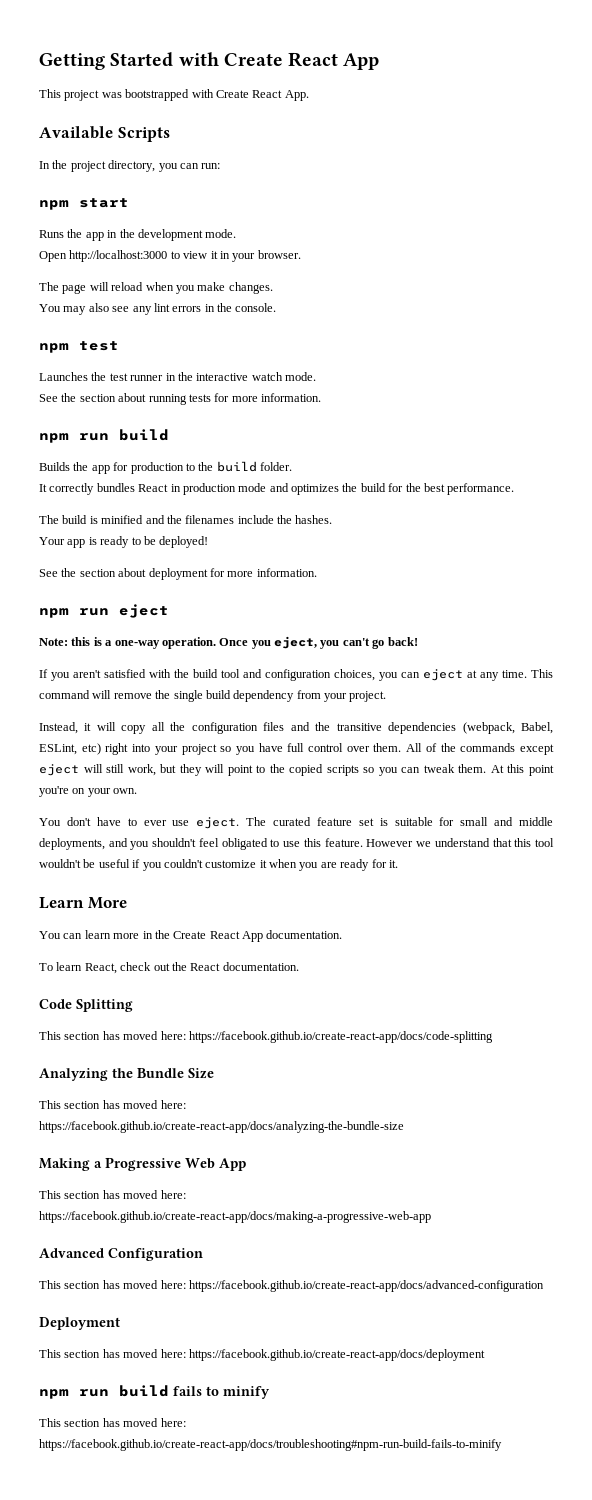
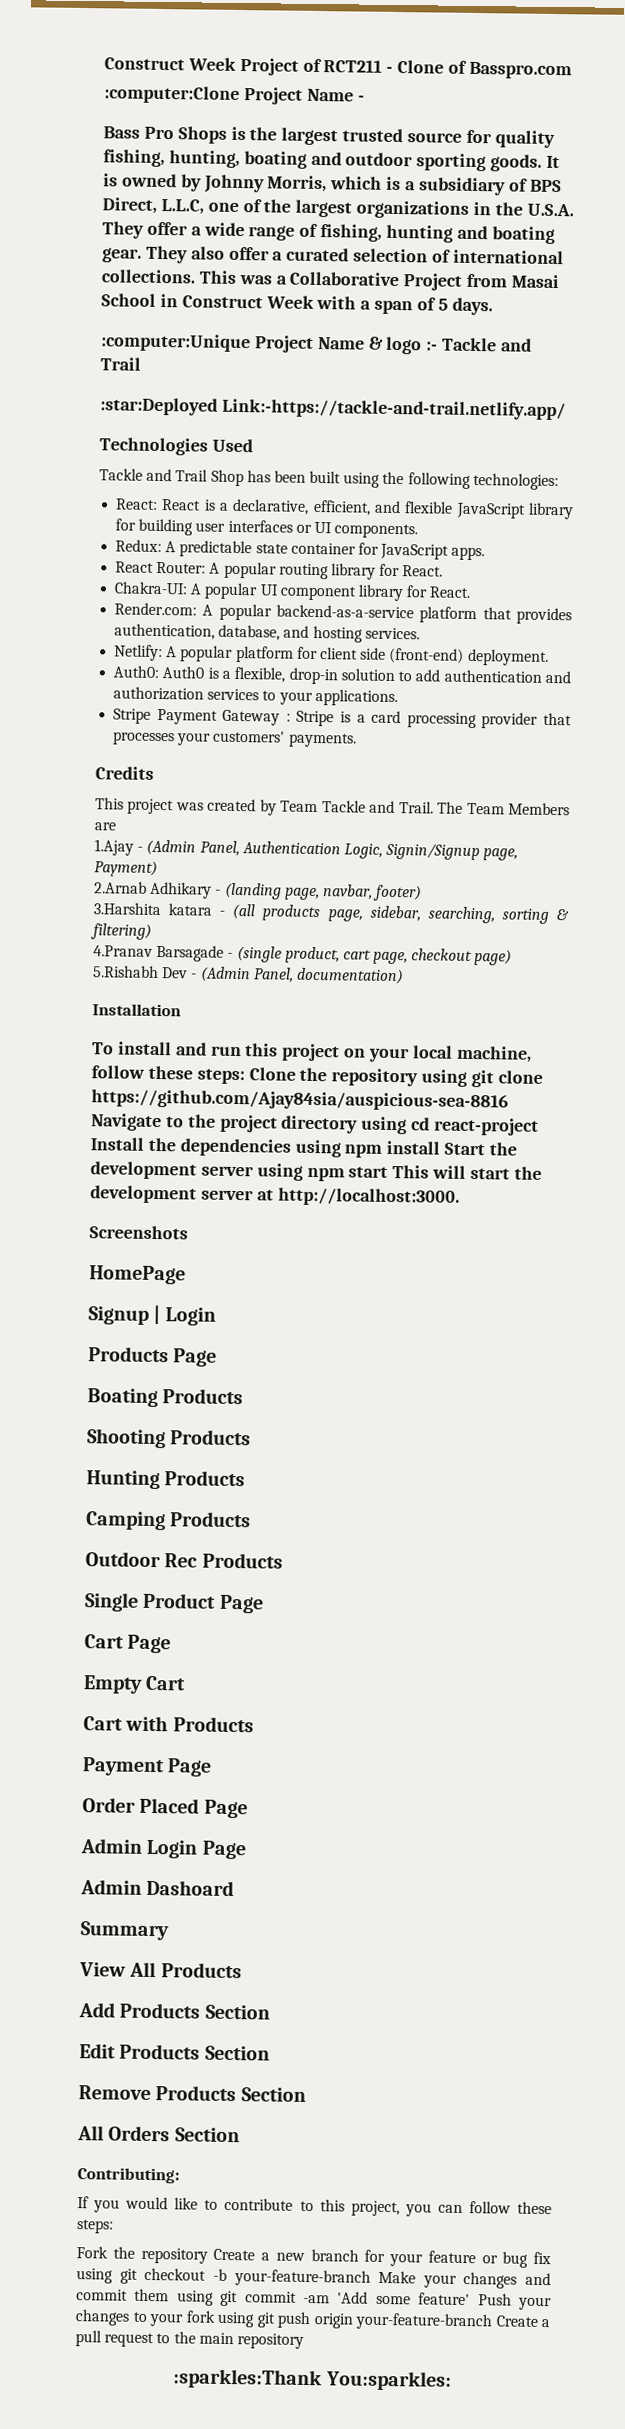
[39,52,380,70] [39,89,309,101] [39,126,170,142] [39,160,221,172] [39,198,129,210] [39,229,237,241] [39,250,301,262] [39,282,273,294] [39,303,277,315] [39,341,119,353] [39,372,316,381] [39,393,321,405] [39,429,169,443] [39,461,292,474] [39,483,515,495] [39,515,333,524] [39,536,209,548] [39,568,317,580] [39,604,169,618] [39,636,418,649] [39,669,553,681] [39,690,387,702] [39,722,553,734] [39,743,554,755] [39,764,554,776] [39,786,138,797] [39,817,553,829] [39,838,554,850] [39,859,398,871] [39,897,127,909] [39,930,343,942] [39,962,299,974] [39,999,133,1012] [39,1031,493,1043] [39,1068,214,1081] [39,1100,186,1109] [39,1121,404,1133] [39,1157,246,1171] [39,1190,186,1199] [39,1211,431,1223] [39,1248,203,1261] [39,1280,544,1292] [39,1317,120,1330] [39,1349,485,1361] [39,1385,270,1399] [39,1418,186,1427] [39,1439,502,1451] Getting Started with Create React App // This project was bootstrapped with Create React App. // Available Scripts // In the project directory, you can run: // npm start // Runs the app in the development mode. // Open http://localhost:3000 to view it in your browser. // The page will reload when you make changes. // You may also see any lint errors in the console. // npm test // Launches the test runner in the interactive watch mode. // See the section about running tests for more information. // npm run build // Builds the app for production to the build folder. // It correctly bundles React in production mode and optimizes the build for the best performance. // The build is minified and the filenames include the hashes. // Your app is ready to be deployed! // See the section about deployment for more information. // npm run eject // Note: this is a one-way operation. Once you eject, you can't go back! // If you aren't satisfied with the build tool and configuration choices, you can eject at any time. This command will remove the single build dependency from your project. // Instead, it will copy all the configuration files and the transitive dependencies (webpack, Babel, ESLint, etc) right into your project so you have full control over them. All of the commands except eject will still work, but they will point to the copied scripts so you can tweak them. At this point you're on your own. // You don't have to ever use eject. The curated feature set is suitable for small and middle deployments, and you shouldn't feel obligated to use this feature. However we understand that this tool wouldn't be useful if you couldn't customize it when you are ready for it. // Learn More // You can learn more in the Create React App documentation. // To learn React, check out the React documentation. // Code Splitting // This section has moved here: https://facebook.github.io/create-react-app/docs/code-splitting // Analyzing the Bundle Size // This section has moved here: https://facebook.github.io/create-react-app/docs/analyzing-the-bundle-size // Making a Progressive Web App // This section has moved here: https://facebook.github.io/create-react-app/docs/making-a-progressive-web-app // Advanced Configuration // This section has moved here: https://facebook.github.io/create-react-app/docs/advanced-configuration // Deployment // This section has moved here: https://facebook.github.io/create-react-app/docs/deployment // npm run build fails to minify // This section has moved here: https://facebook.github.io/create-react-app/docs/troubleshooting#npm-run-build-fails-to-minify -> [104,57,572,80] [104,85,365,105] [103,126,555,148] [103,149,561,172] [103,173,562,196] [102,197,574,219] [102,221,555,245] [102,245,564,265] [101,269,560,291] [101,293,493,316] [100,333,533,355] [100,357,141,371] [100,397,566,421] [99,437,253,456] [99,468,559,491] [115,498,574,520] [115,518,419,539] [115,539,486,561] [115,561,444,580] [114,581,472,602] [114,602,572,625] [114,623,420,643] [114,644,549,666] [113,665,571,685] [113,686,398,707] [113,708,572,729] [112,730,357,748] [95,766,154,780] [95,797,570,816] [94,822,116,831] [94,839,519,861] [94,860,158,877] [94,881,423,902] [93,902,569,924] [90,923,152,940] [93,944,513,966] [93,965,404,985] [92,1003,181,1017] [92,1041,532,1063] [91,1065,543,1088] [91,1089,509,1112] [91,1113,540,1136] [90,1137,518,1158] [90,1161,542,1182] [90,1185,460,1207] [89,1225,188,1240] [89,1265,186,1285] [88,1304,216,1326] [88,1346,218,1367] [87,1388,244,1408] [87,1428,252,1449] [86,1470,246,1490] [85,1511,252,1531] [85,1551,283,1569] [84,1592,264,1614] [84,1634,172,1654] [83,1675,187,1694] [83,1715,254,1733] [82,1757,213,1777] [82,1797,248,1819] [80,1838,247,1860] [80,1879,235,1897] [80,1921,169,1941] [79,1961,242,1979] [78,2002,270,2020] [79,2043,270,2061] [78,2085,306,2102] [77,2125,240,2143] [77,2167,180,2184] [77,2196,552,2217] [77,2219,114,2234] [76,2246,551,2268] [76,2267,551,2289] [76,2288,552,2311] [75,2309,550,2331] [75,2330,304,2349] [173,2368,452,2391] Construct Week Project of RCT211 - Clone of Basspro.com // :computer:Clone Project Name - // Bass Pro Shops is the largest trusted source for quality fishing, hunting, boating and outdoor sporting goods. It is owned by Johnny Morris, which is a subsidiary of BPS Direct, L.L.C, one of the largest organizations in the U.S.A. They offer a wide range of fishing, hunting and boating gear. They also offer a curated selection of international collections. This was a Collaborative Project from Masai School in Construct Week with a span of 5 days. // :computer:Unique Project Name & logo :- Tackle and Trail // :star:Deployed Link:-https://tackle-and-trail.netlify.app/ // Technologies Used // Tackle and Trail Shop has been built using the following technologies: // React: React is a declarative, efficient, and flexible JavaScript library for building user interfaces or UI components. // Redux: A predictable state container for JavaScript apps. // React Router: A popular routing library for React. // Chakra-UI: A popular UI component library for React. // Render.com: A popular backend-as-a-service platform that provides authentication, database, and hosting services. // Netlify: A popular platform for client side (front-end) deployment. // Auth0: Auth0 is a flexible, drop-in solution to add authentication and authorization services to your applications. // Stripe Payment Gateway : Stripe is a card processing provider that processes your customers' payments. // Credits // This project was created by Team Tackle and Trail. The Team Members are // 1.Ajay - (Admin Panel, Authentication Logic, Signin/Signup page, Payment) // 2.Arnab Adhikary - (landing page, navbar, footer) // 3.Harshita katara - (all products page, sidebar, searching, sorting & filtering) // 4.Pranav Barsagade - (single product, cart page, checkout page) 5.Rishabh Dev - (Admin Panel, documentation) // Installation // To install and run this project on your local machine, follow these steps: Clone the repository using git clone https://github.com/Ajay84sia/auspicious-sea-8816 Navigate to the project directory using cd react-project Install the dependencies using npm install Start the development server using npm start This will start the development server at http://localhost:3000. // Screenshots // HomePage // Signup | Login // Products Page // Boating Products // Shooting Products // Hunting Products // Camping Products // Outdoor Rec Products // Single Product Page // Cart Page // Empty Cart // Cart with Products // Payment Page // Order Placed Page // Admin Login Page // Admin Dashoard // Summary // View All Products // Add Products Section // Edit Products Section // Remove Products Section // All Orders Section // Contributing: // If you would like to contribute to this project, you can follow these steps: // Fork the repository Create a new branch for your feature or bug fix using git checkout -b your-feature-branch Make your changes and commit them using git commit -am 'Add some feature' Push your changes to your fork using git push origin your-feature-branch Create a pull request to the main repository // :sparkles:Thank You:sparkles:

